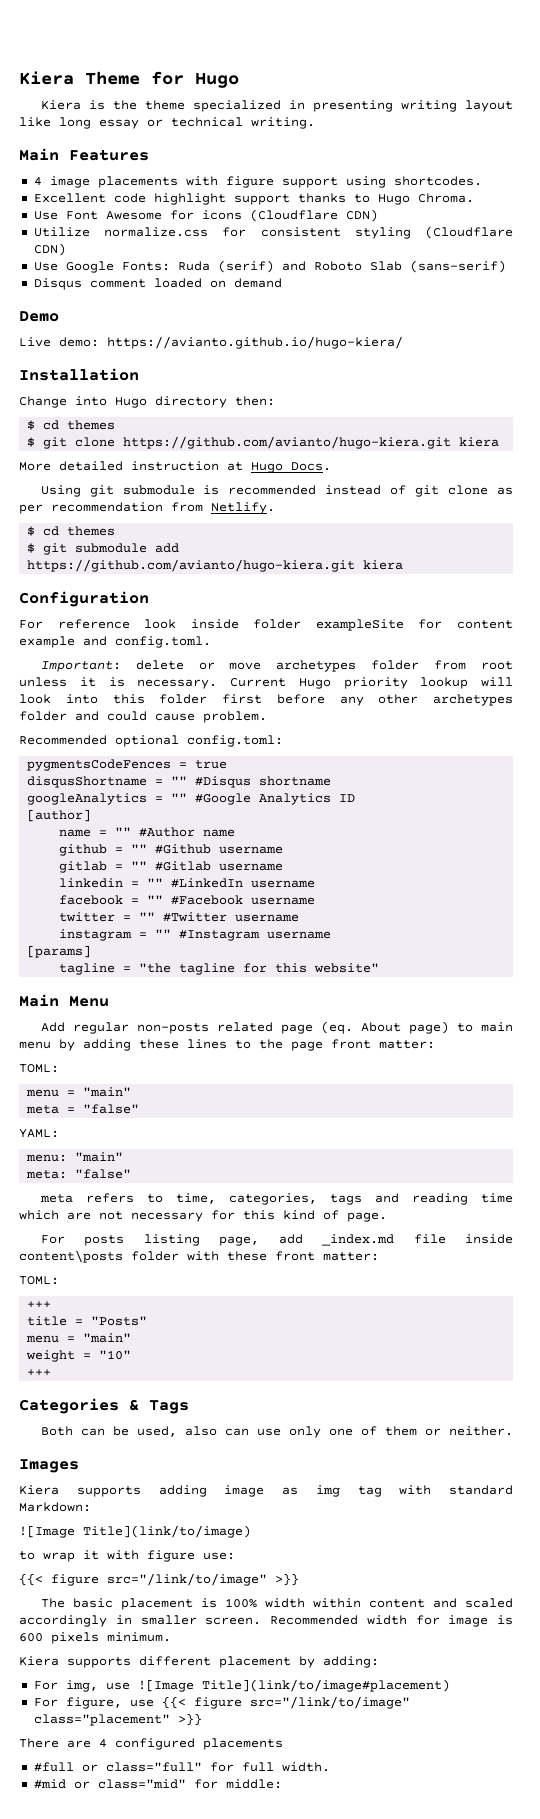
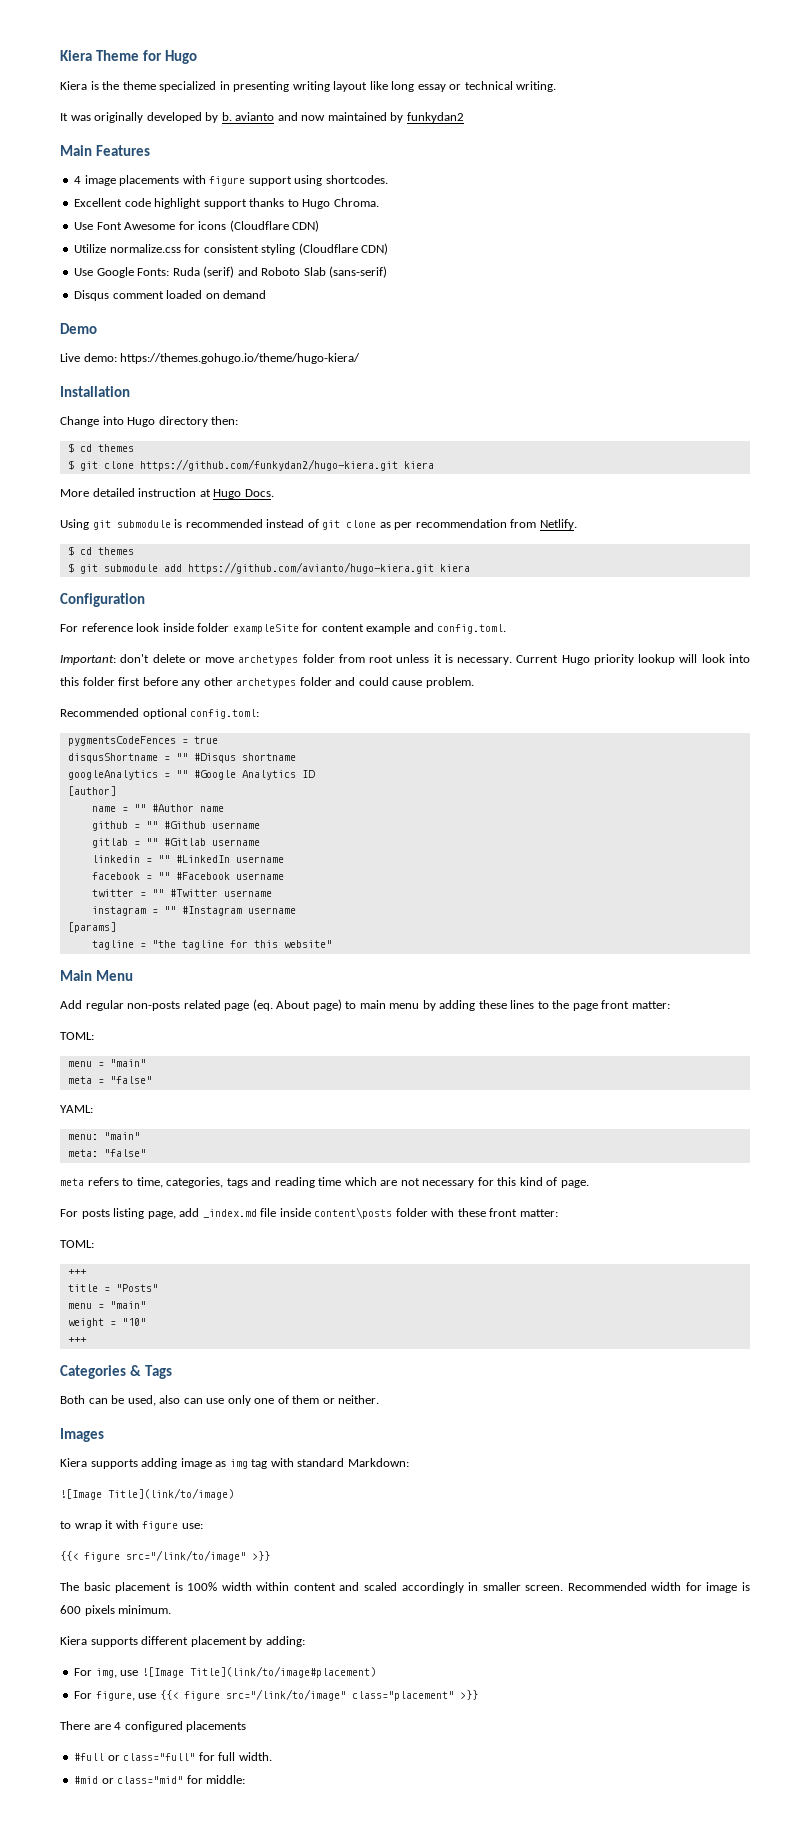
(315, 123) none -> [60,112,464,123] // It was originally developed by b. avianto and now maintained by funkydan2
[107,336,403,349] https://avianto.github.io/hugo-kiera/ -> [120,353,361,364] https://themes.gohugo.io/theme/hugo-kiera/
[123,436,452,449] https://github.com/avianto/hugo-kiera.git -> [139,459,398,471] https://github.com/funkydan2/hugo-kiera.git
(121, 666) none -> [120,654,150,663] don't

